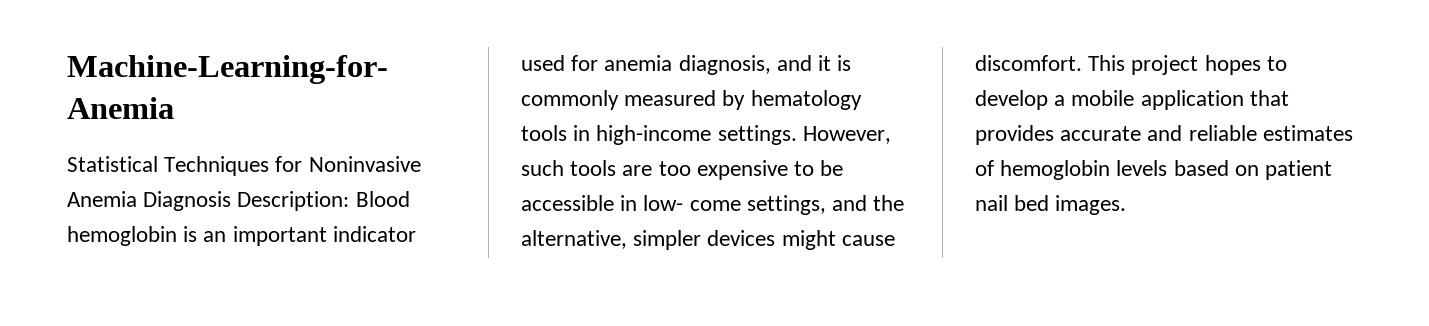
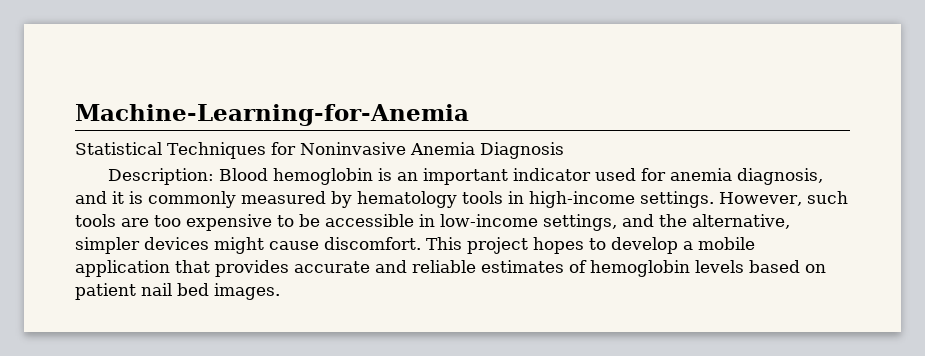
(232, 201) none -> (564, 150) //
[643,195,741,211] low- come -> [440,214,538,227] low-income

